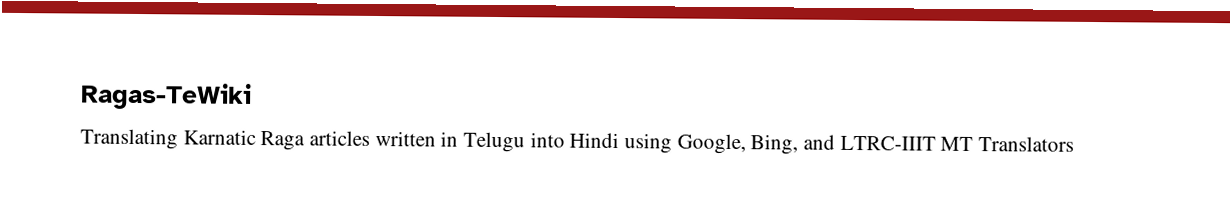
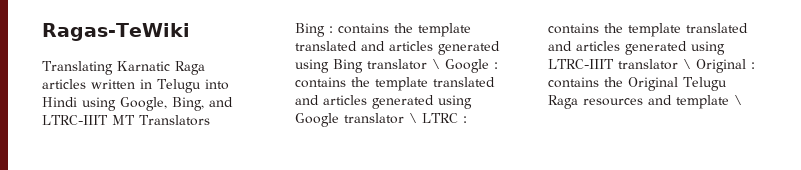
(1075, 144) none -> [295,23,471,37] [295,41,500,55] [295,59,498,73] [295,77,495,91] [295,95,472,109] [295,113,467,127] [548,23,748,37] [548,41,725,55] [548,59,755,73] [548,77,727,91] [548,95,742,109] // Bing : contains the template translated and articles generated using Bing translator \ Google : contains the template translated and articles generated using Google translator \ LTRC : contains the template translated and articles generated using LTRC-IIIT translator \ Original : contains the Original Telugu Raga resources and template \

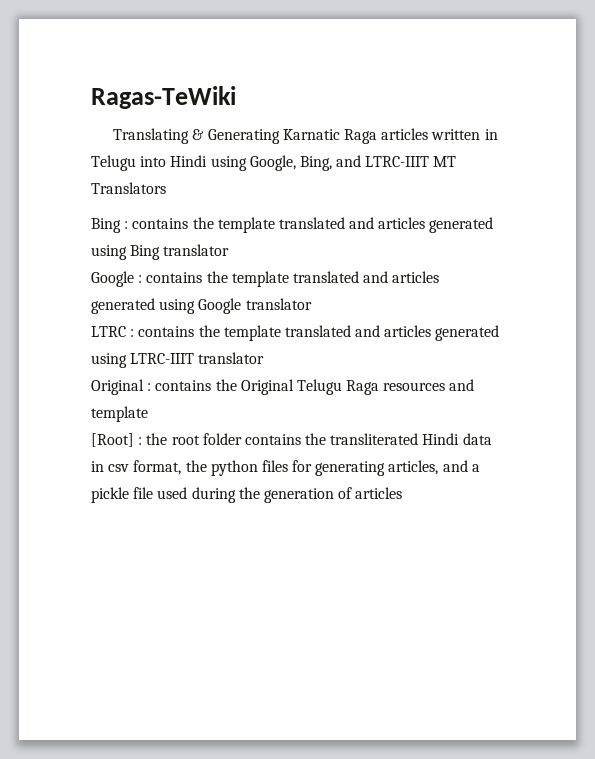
(113, 68) none -> [192,129,280,144] & Generating
[432,59,440,69] \ -> (230, 250) //
[409,113,417,123] \ -> (312, 304) //
[683,59,691,69] \ -> (265, 358) //
[734,95,742,105] \ -> [91,433,492,447] [91,460,480,476] [91,487,403,503] // [Root] : the root folder contains the transliterated Hindi data in csv format, the python files for generating articles, and a pickle file used during the generation of articles

